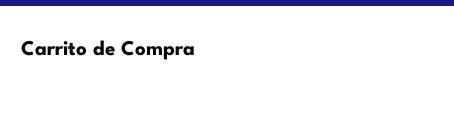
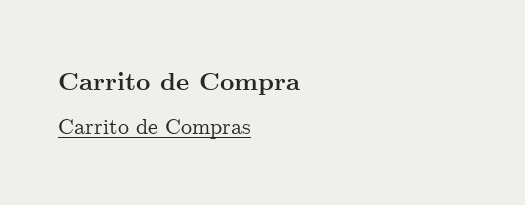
(195, 50) none -> [58,119,251,139] // Carrito de Compras

